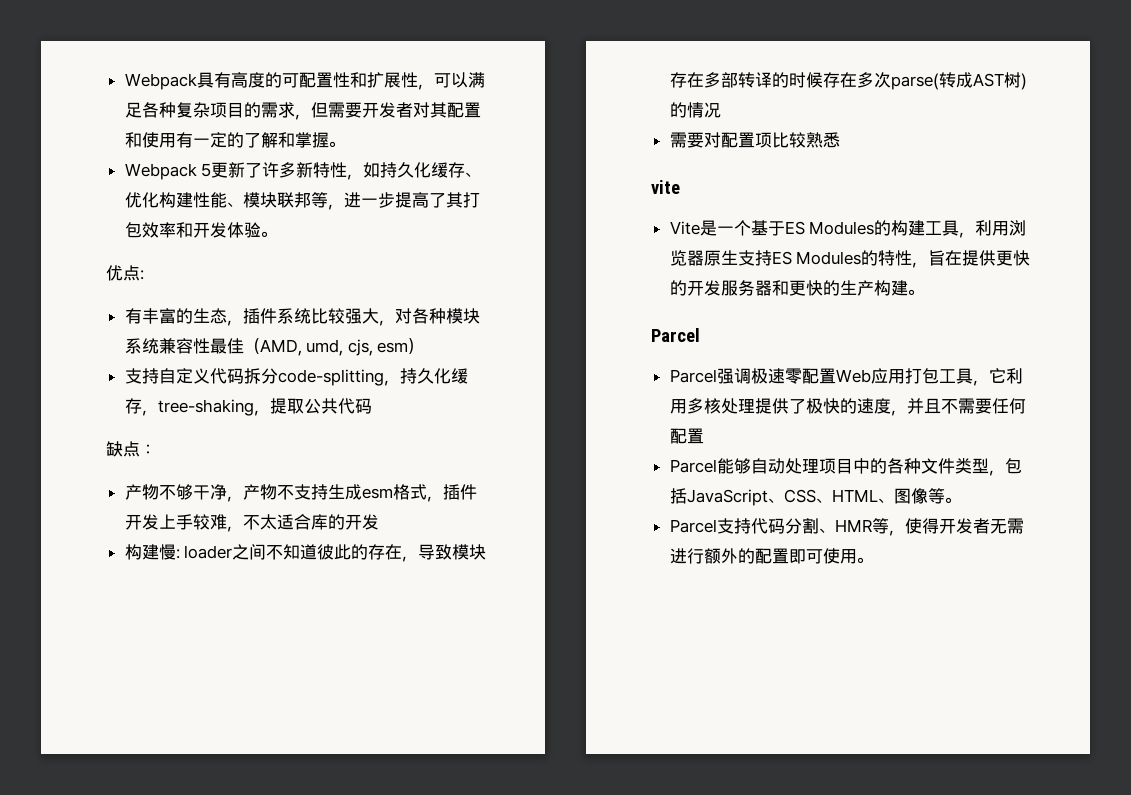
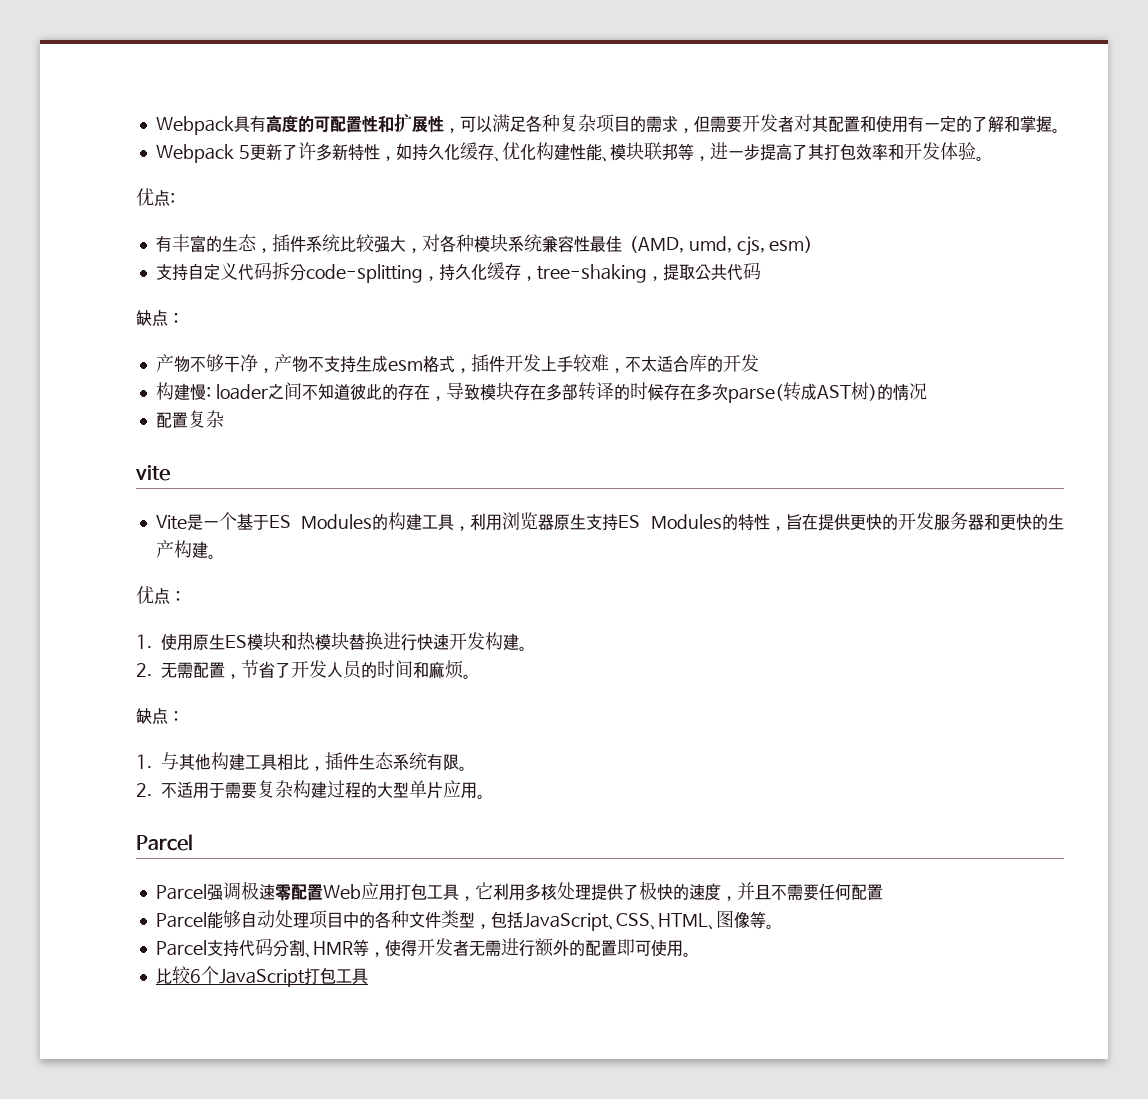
[669,132,840,148] 需要对配置项比较熟悉 -> [155,410,224,428] 配置复杂
(924, 292) none -> [136,586,186,604] [136,632,527,651] [136,660,471,679] [136,708,184,724] [136,752,467,771] [136,780,485,799] // 优点： // 1.使用原生ES模块和热模块替换进行快速开发构建。 // 2.无需配置，节省了开发人员的时间和麻烦。 // 缺点： // 1.与其他构建工具相比，插件生态系统有限。 // 2.不适用于需要复杂构建过程的大型单片应用。
(873, 560) none -> [155,966,368,987] // 比较6个JavaScript打包工具

